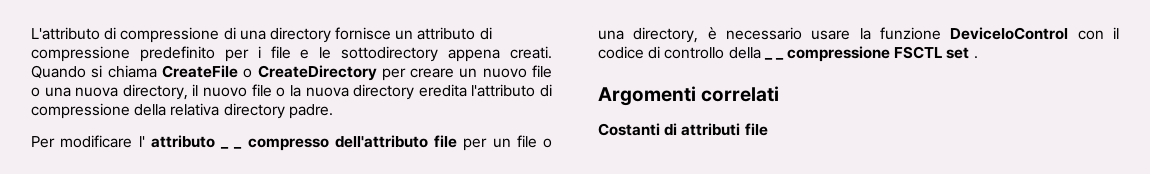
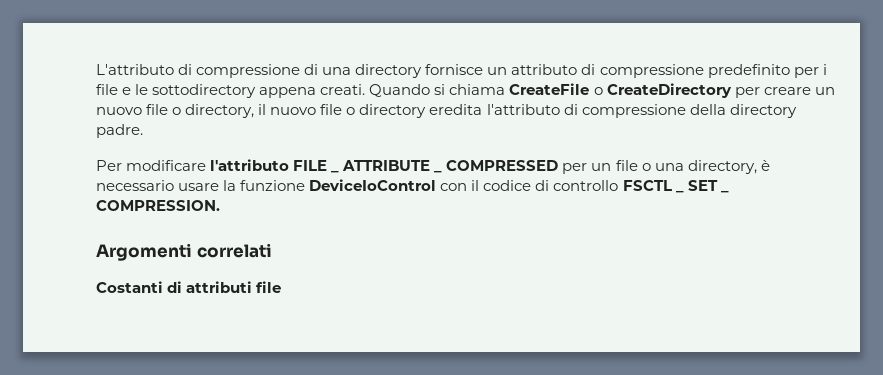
[44,87,119,97] una nuova -> (182, 111) none
[289,85,349,97] la nuova -> (356, 111) none
[170,103,220,116] relativa -> (726, 109) none
[138,135,457,151] l' attributo _ _ compresso dell'attributo file -> [210,159,328,171] [331,171,340,173] [342,160,431,171] [434,171,443,173] [446,160,559,171] l'attributo FILE _ ATTRIBUTE _ COMPRESSED
[728,46,978,62] della _ _ compressione FSCTL set . -> [622,180,672,191] [675,191,684,193] [687,180,718,191] [720,191,729,193] [96,200,220,211] FSCTL _ SET _ COMPRESSION.

